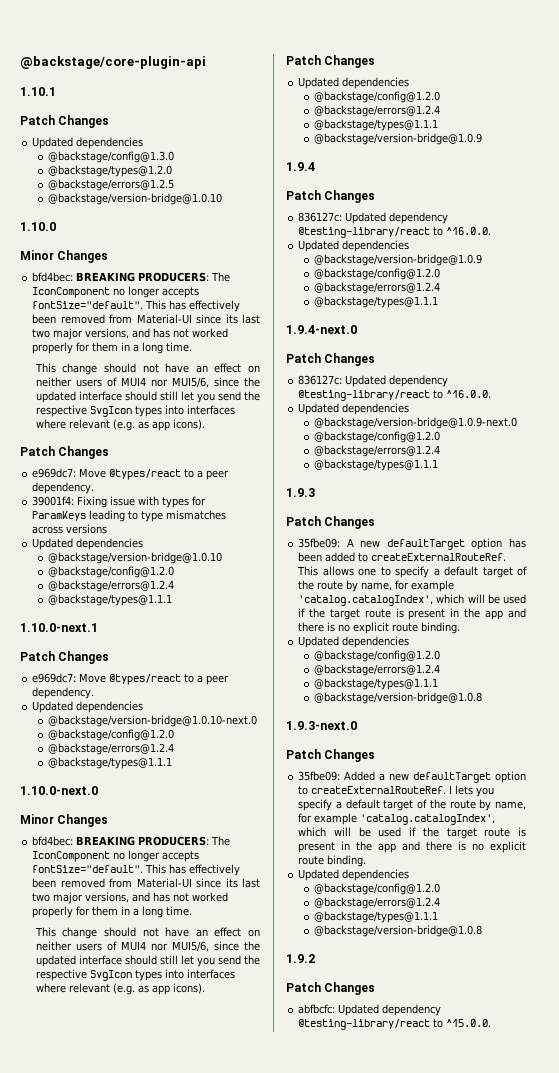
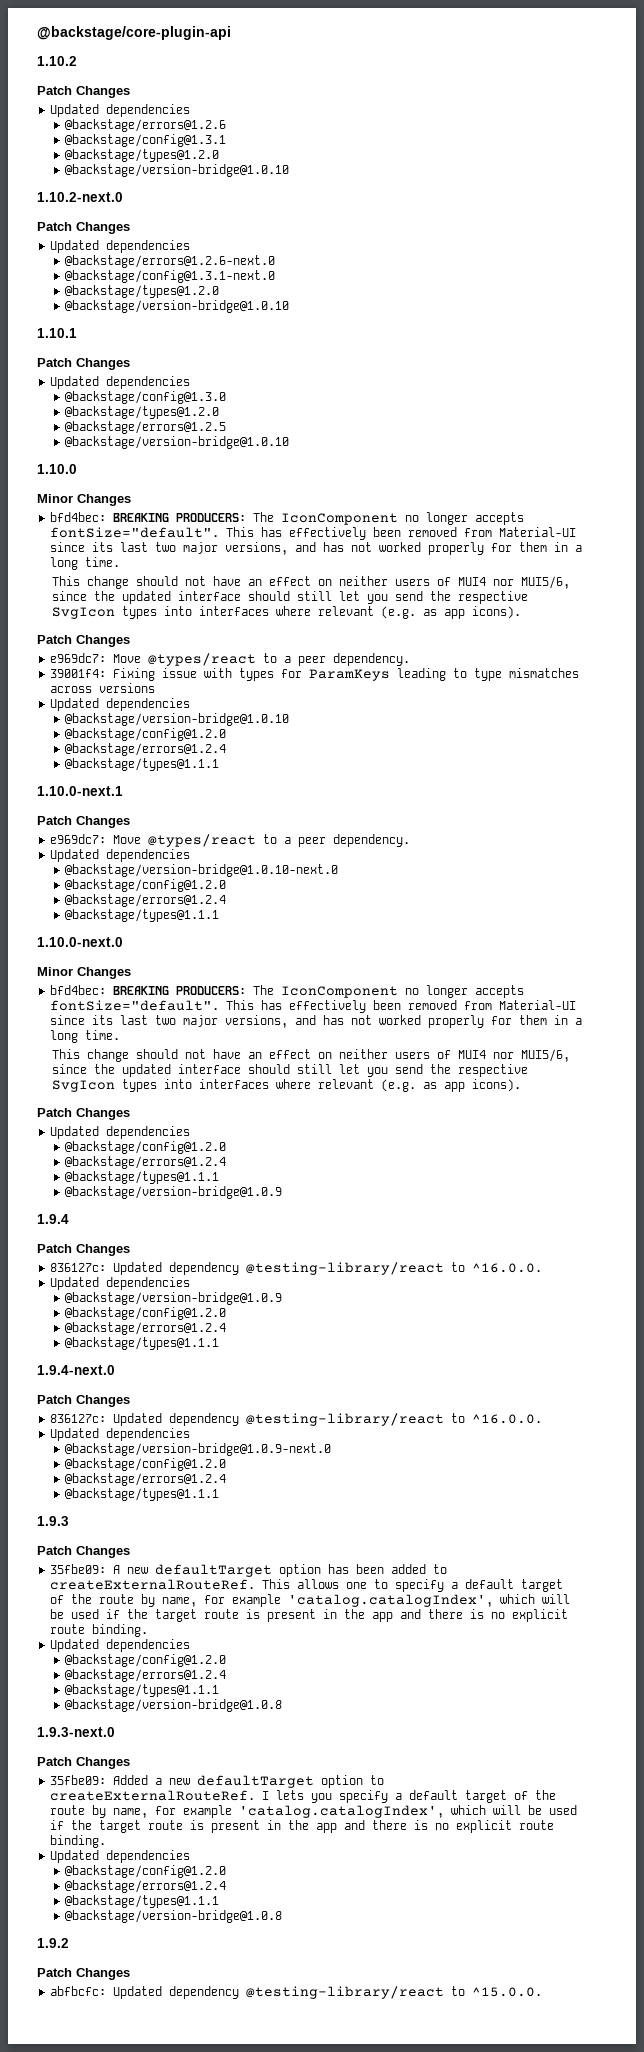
(206, 62) none -> [37,56,77,66] [37,86,130,98] [50,104,191,117] [64,119,226,132] [64,134,226,147] [64,149,219,162] [64,164,289,177] [37,192,123,202] [37,222,130,234] [50,240,191,253] [64,255,275,268] [64,270,275,283] [64,285,219,298] [64,300,289,313] // 1.10.2 // Patch Changes // Updated dependencies // @backstage/errors@1.2.6 // @backstage/config@1.3.1 // @backstage/types@1.2.0 // @backstage/version-bridge@1.0.10 // 1.10.2-next.0 // Patch Changes // Updated dependencies // @backstage/errors@1.2.6-next.0 // @backstage/config@1.3.1-next.0 // @backstage/types@1.2.0 // @backstage/version-bridge@1.0.10

